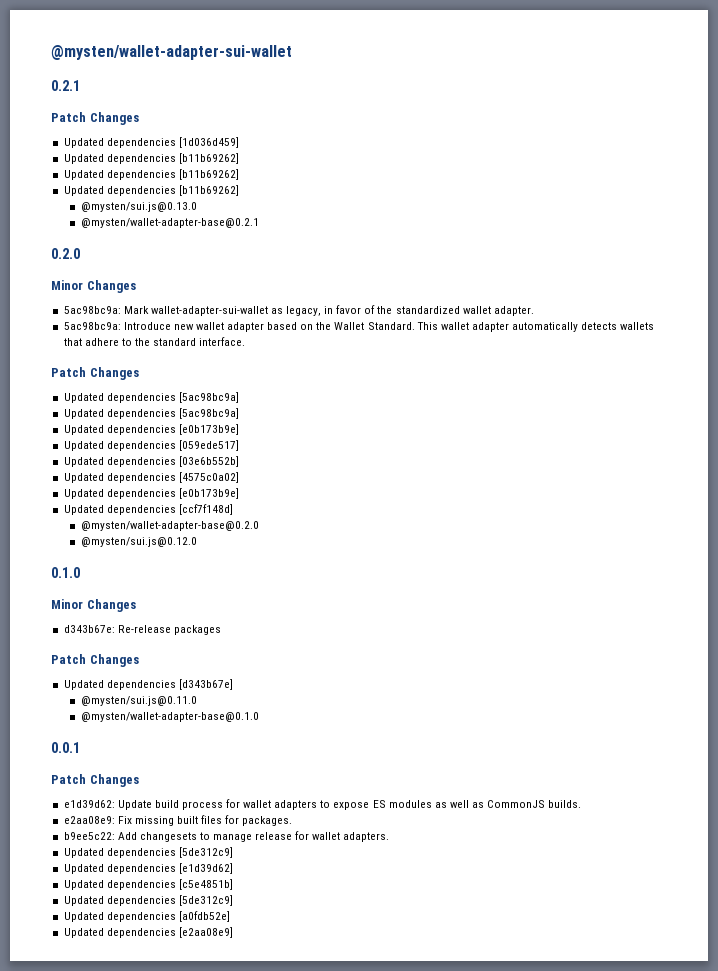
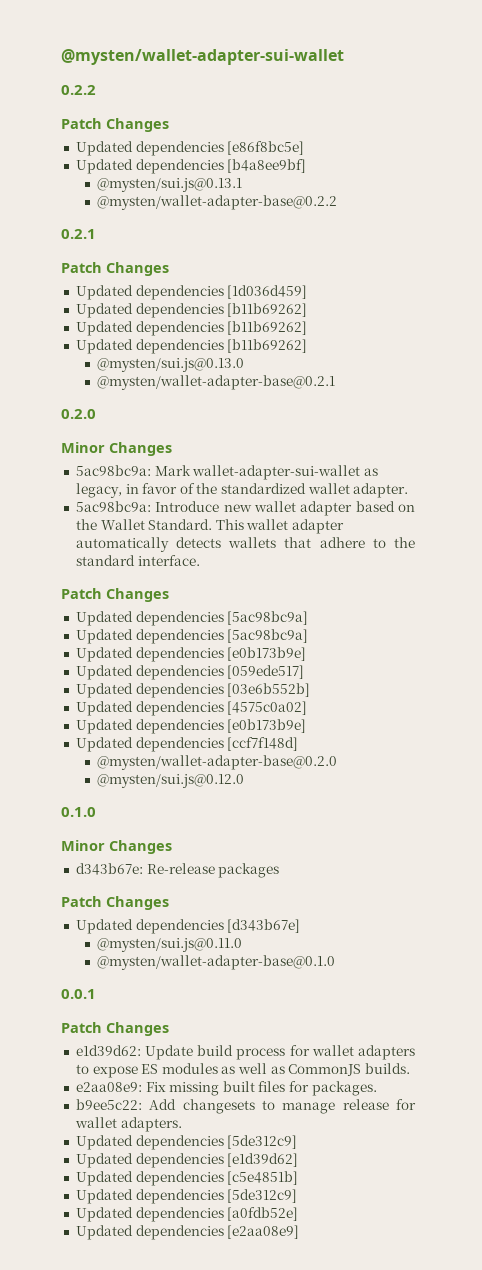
(292, 52) none -> [61,85,96,95] [61,118,169,132] [75,141,305,156] [75,159,307,174] [96,178,242,192] [96,195,337,210] // 0.2.2 // Patch Changes // Updated dependencies [e86f8bc5e] // Updated dependencies [b4a8ee9bf] // @mysten/sui.js@0.13.1 // @mysten/wallet-adapter-base@0.2.2

